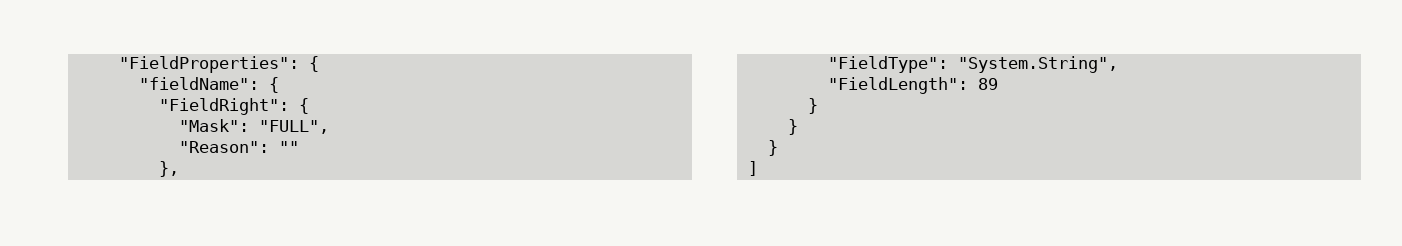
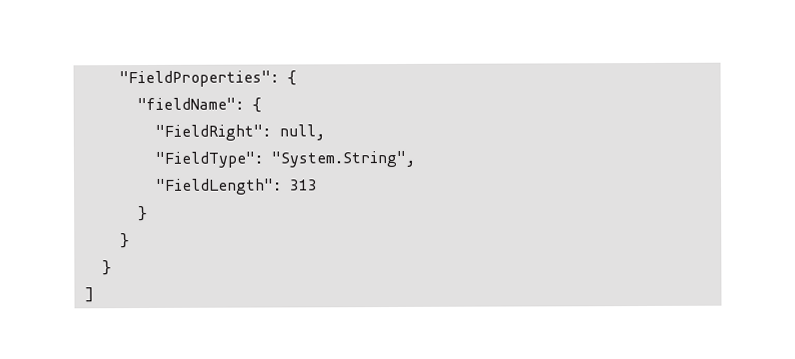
[299,98,310,114] [179,119,330,134] [179,141,300,153] [159,161,180,177] { // "Mask": "FULL", // "Reason": "" // }, -> [278,124,325,141] null,
[978,78,999,90] 89 -> [288,179,318,191] 313

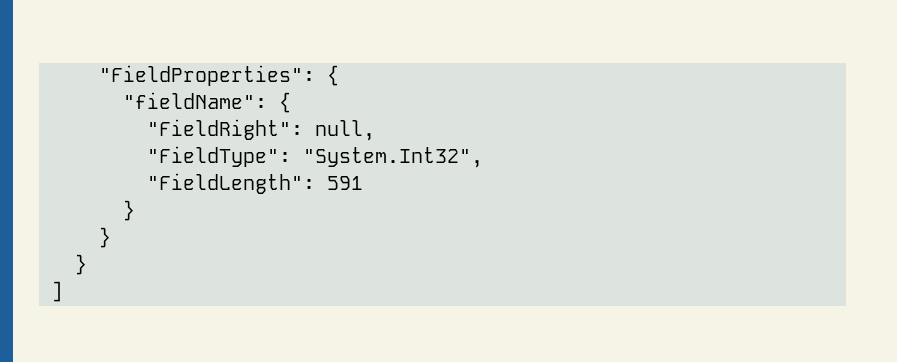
[270,150,415,168] "System.String", -> [303,147,484,168] "System.Int32",
[288,179,318,191] 313 -> [327,176,364,190] 591

